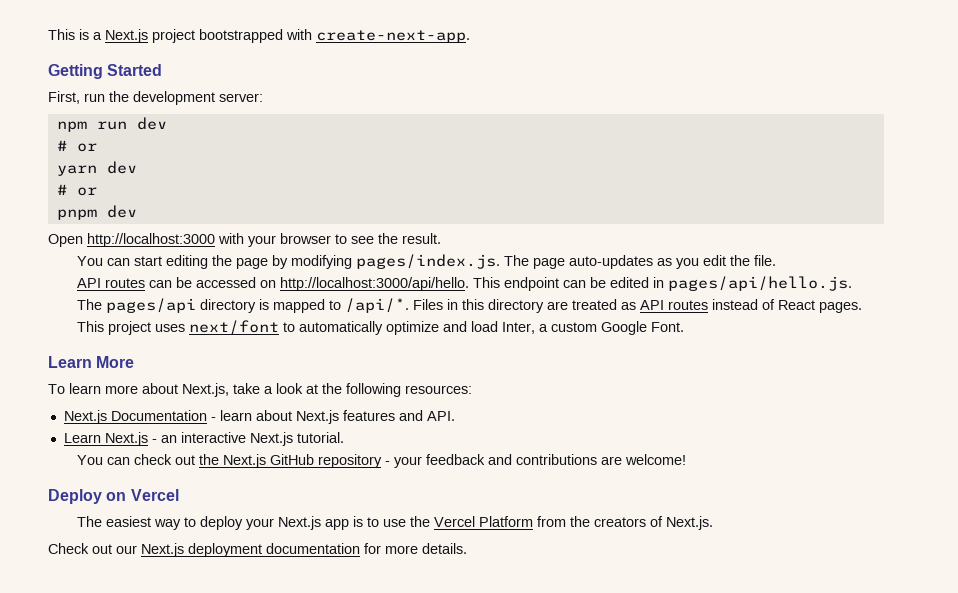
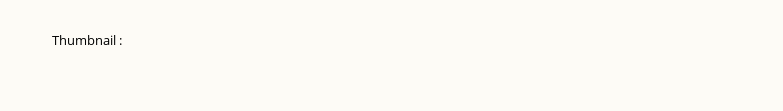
[48,29,470,43] [48,64,163,79] [48,91,263,105] [56,117,167,132] [56,140,97,152] [56,161,137,176] [56,184,97,196] [56,205,137,220] [48,233,441,247] [77,254,777,269] [77,276,853,291] [77,298,863,313] [77,320,685,335] [48,356,135,368] [48,383,472,397] [63,410,455,424] [63,432,344,446] [77,454,687,468] [48,489,179,504] [77,516,714,530] [48,543,467,557] This is a Next.js project bootstrapped with create-next-app. // Getting Started // First, run the development server: // npm run dev // # or // yarn dev // # or // pnpm dev // Open http://localhost:3000 with your browser to see the result. // You can start editing the page by modifying pages/index.js. The page auto-updates as you edit the file. // API routes can be accessed on http://localhost:3000/api/hello. This endpoint can be edited in pages/api/hello.js. // The pages/api directory is mapped to /api/*. Files in this directory are treated as API routes instead of React pages. // This project uses next/font to automatically optimize and load Inter, a custom Google Font. // Learn More // To learn more about Next.js, take a look at the following resources: // Next.js Documentation - learn about Next.js features and API. // Learn Next.js - an interactive Next.js tutorial. // You can check out the Next.js GitHub repository - your feedback and contributions are welcome! // Deploy on Vercel // The easiest way to deploy your Next.js app is to use the Vercel Platform from the creators of Next.js. // Check out our Next.js deployment documentation for more details. -> [52,35,123,45] Thumbnail :

